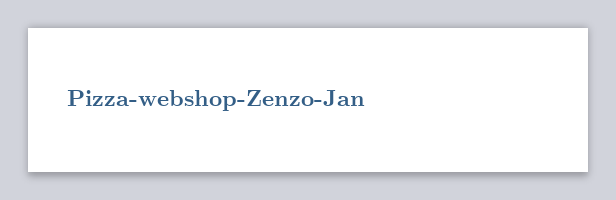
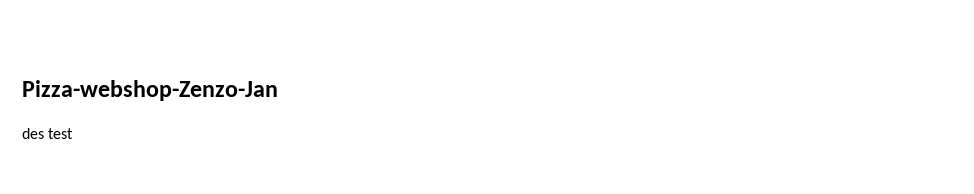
(365, 100) none -> [22,128,74,139] // des test

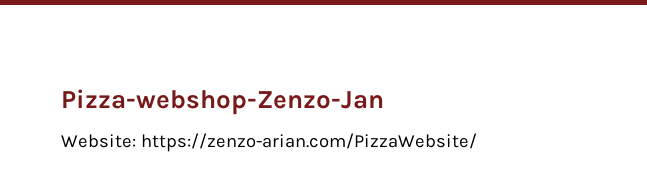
[22,128,74,139] des test -> [61,133,477,152] Website: https://zenzo-arian.com/PizzaWebsite/

